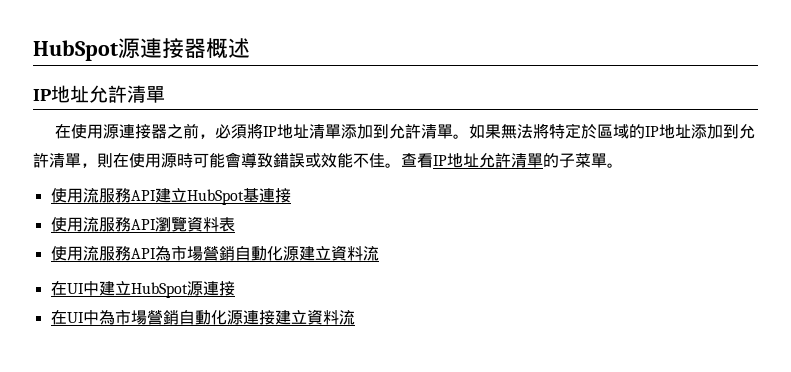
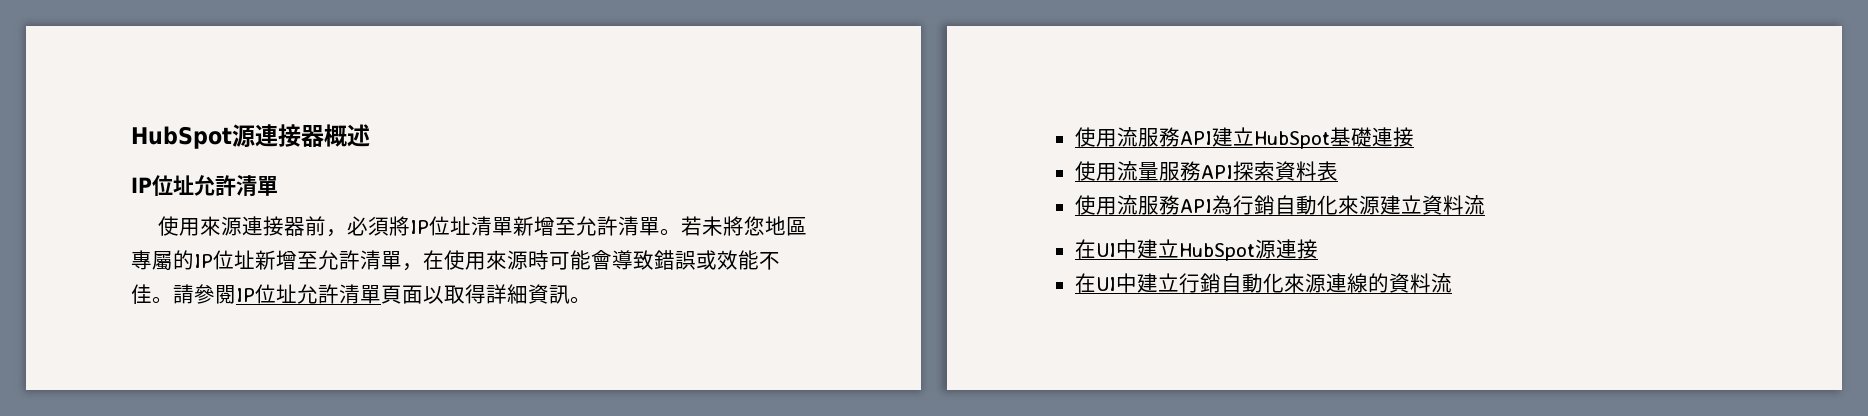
[51,85,70,103] 地 -> [152,175,173,196] 位
[54,124,183,139] 在使用源連接器之 -> [158,216,306,236] 使用來源連接器
[276,123,739,139] 地址清單添加到允許清單。如果無法將特定於區域的IP地址添加到 -> [429,216,808,236] [131,250,318,271] 位址清單新增至允許清單。若未將您地區專屬的IP位址新增至
[97,153,161,168] 則在使用 -> [423,250,507,270] 在使用來
[401,153,607,168] 查看IP地址允許清單的子菜單 -> [173,284,570,304] 請參閱IP位址允許清單頁面以取得詳細資訊
(259, 195) none -> [1350,127,1372,147] 礎
[98,216,187,232] 服務API瀏覽 -> [1137,161,1275,181] 量服務API探索
[170,245,283,261] 市場營銷自動化 -> [1232,195,1359,215] 行銷自動化來
[98,309,307,325] 為市場營銷自動化源連接建立 -> [1136,273,1389,293] 建立行銷自動化來源連線的

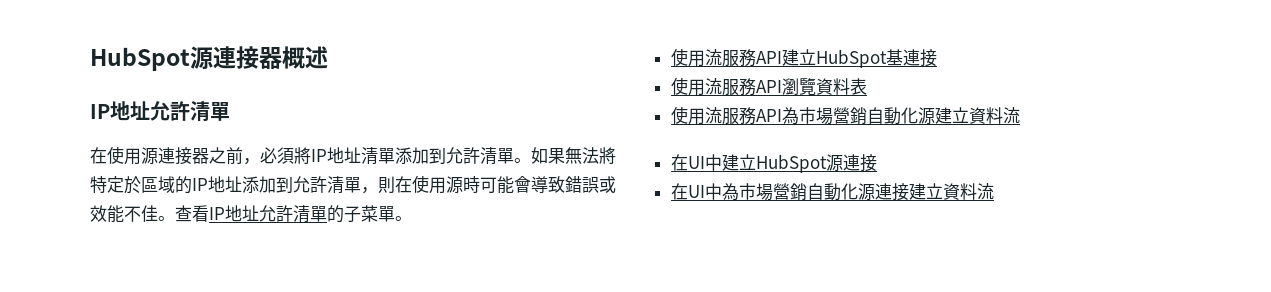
[152,175,173,196] 位 -> [110,101,130,121] 地
[158,216,306,236] 使用來源連接器 -> [90,146,226,165] 在使用源連接器之
[429,216,808,236] [131,250,318,271] 位址清單新增至允許清單。若未將您地區專屬的IP位址新增至 -> [327,147,616,165] [90,176,293,194] 地址清單添加到允許清單。如果無法將特定於區域的IP地址添加到
[423,250,507,270] 在使用來 -> [378,175,446,194] 則在使用
[173,284,570,304] 請參閱IP位址允許清單頁面以取得詳細資訊 -> [175,205,395,223] 查看IP地址允許清單的子菜單
[1350,127,1372,147] 礎 -> (903, 57) none
[1137,161,1275,181] 量服務API探索 -> [721,78,816,96] 服務API瀏覽
[1232,195,1359,215] 行銷自動化來 -> [798,107,918,125] 市場營銷自動化
[1136,273,1389,293] 建立行銷自動化來源連線的 -> [721,183,943,201] 為市場營銷自動化源連接建立

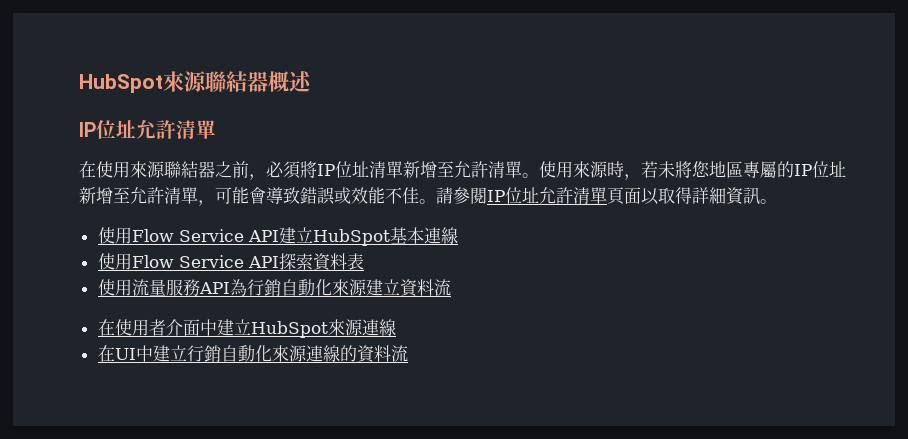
[90,46,259,71] HubSpot源連接 -> [79,71,247,93] HubSpot來源聯結
[110,101,130,121] 地 -> [96,120,116,139] 位
[141,147,192,165] 源連接 -> [130,161,198,178] 來源聯結
[327,147,616,165] [90,175,480,194] 地址清單添加到允許清單。如果無法將特定於區域的IP地址添加到允許清單，則在使用源時 -> [335,161,846,180] [79,187,215,206] 位址清單新增至允許清單。使用來源時，若未將您地區專屬的IP位址新增至允許清單，
[175,205,395,223] 查看IP地址允許清單的子菜單 -> [436,187,760,205] 請參閱IP位址允許清單頁面以取得詳細資訊
[704,49,756,67] 流服務 -> [131,229,244,242] Flow Service
[902,49,937,67] [670,77,816,96] 連接 // 使用流服務API瀏覽 -> [406,227,458,244] [97,253,313,270] 本連線 // 使用Flow Service API探索
(722, 115) none -> [148,279,166,296] 量
[798,107,918,125] 市場營銷自動化 -> [246,279,349,296] 行銷自動化來
[687,154,877,173] [670,183,943,201] UI中建立HubSpot源連接 // 在UI中為市場營銷自動化源連接建立 -> [114,319,396,338] [97,345,357,362] 使用者介面中建立HubSpot來源連線 // 在UI中建立行銷自動化來源連線的

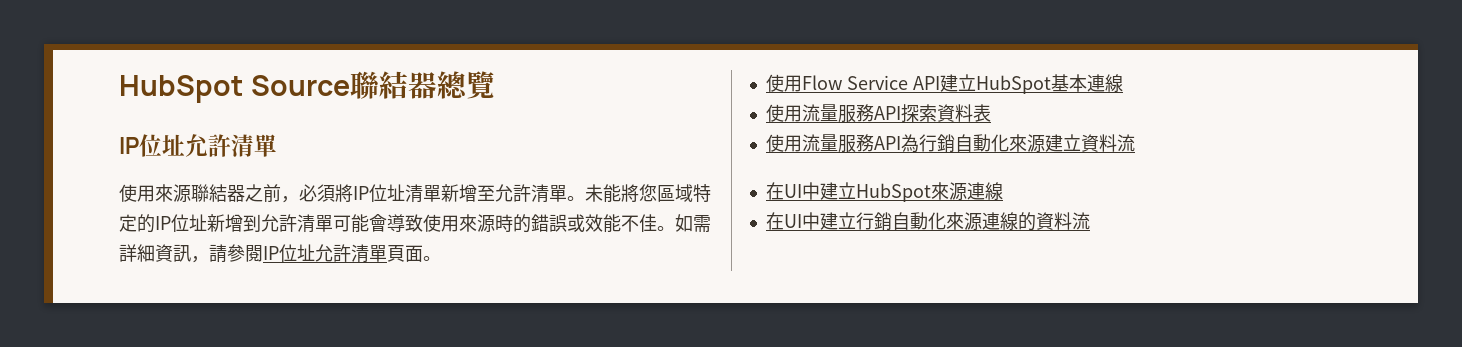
[79,71,312,93] HubSpot來源聯結器概述 -> [119,71,495,103] HubSpot Source聯結器總覽
[79,161,96,178] 在 -> (277, 145) none
[539,161,777,180] 使用來源時，若未將您地區專屬 -> [585,184,711,203] [119,214,137,232] 未能將您區域特定
[113,187,215,206] 至允許清單， -> [243,214,333,233] 到允許清單
(300, 195) none -> [423,214,531,233] 使用來源時的
(436, 201) none -> [675,214,711,232] [119,244,209,263] 如需詳細資訊，
[641,187,760,205] 以取得詳細資訊 -> (423, 253) none
[131,255,244,268] Flow Service -> [801,104,874,123] 流量服務
[114,319,200,336] 使用者介面 -> [783,184,802,198] UI

